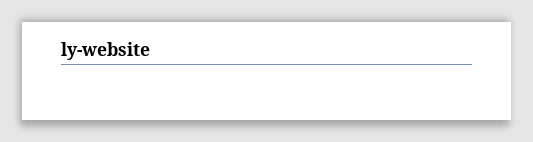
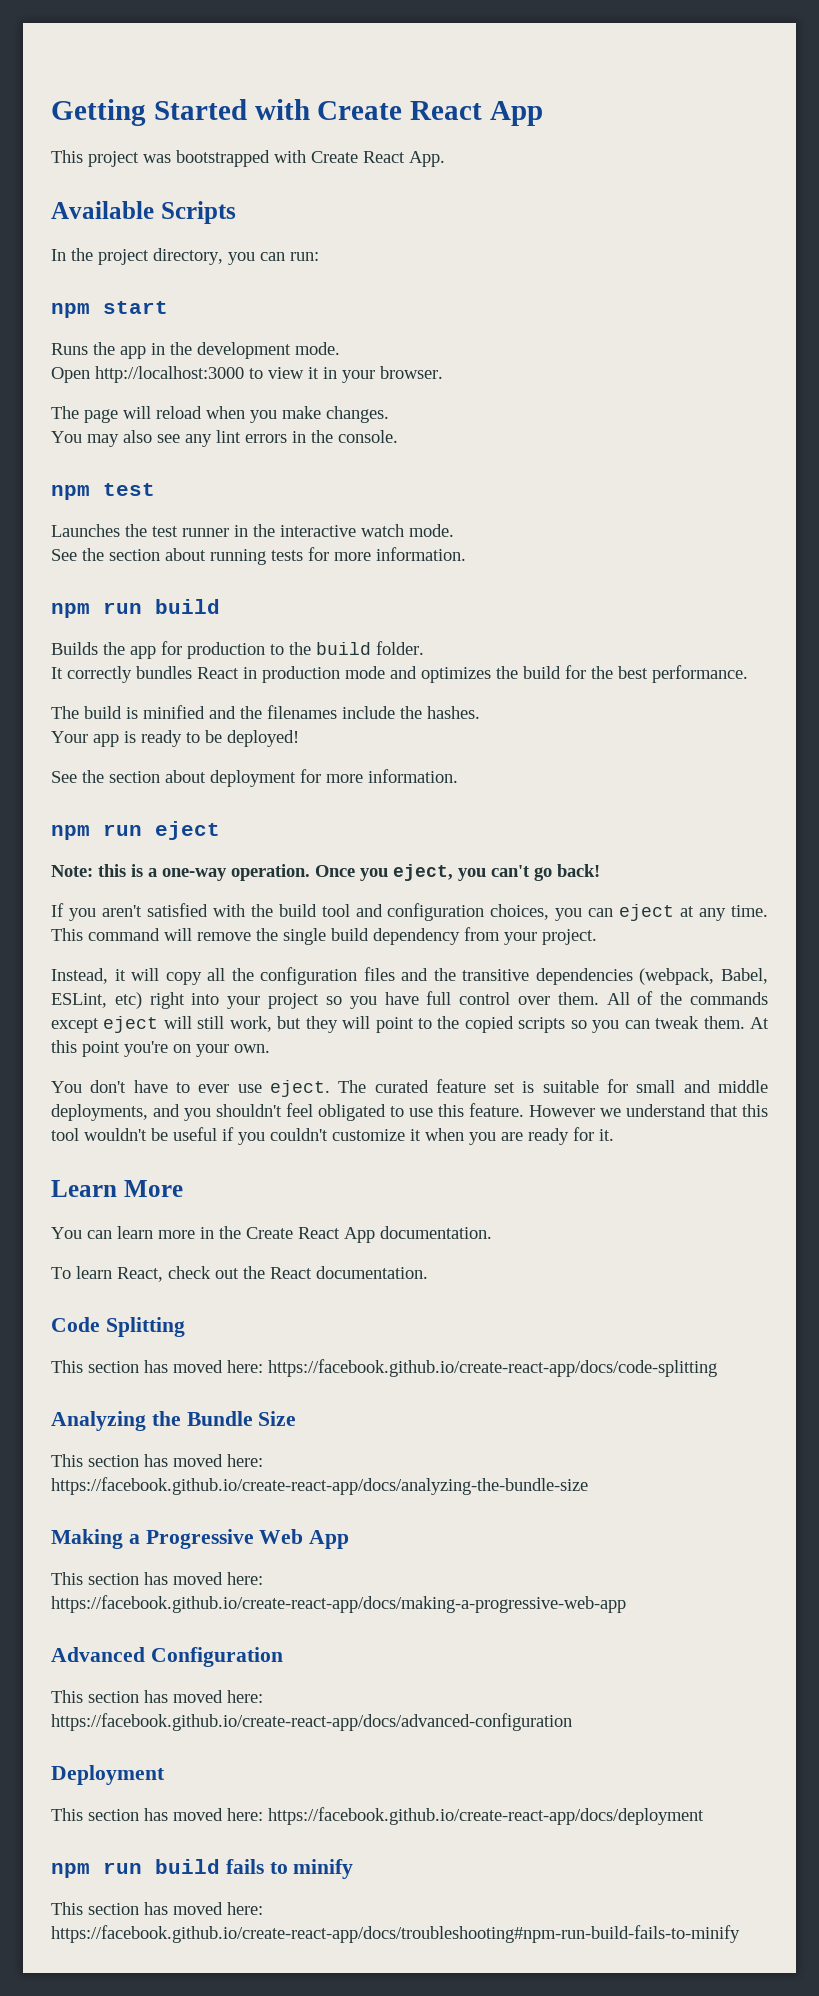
[61,42,150,60] ly-website -> [51,99,544,126] [51,150,445,167] [51,201,236,224] [51,248,319,265] [51,301,168,318] [51,342,340,359] [51,366,443,383] [51,406,389,423] [51,430,398,447] [51,483,155,500] [51,524,454,537] [51,547,466,565] [51,599,220,618] [51,641,424,659] [51,665,748,683] [51,705,480,719] [51,730,299,747] [51,769,458,787] [51,821,220,840] [51,864,600,881] [51,903,768,921] [51,927,597,945] [51,967,769,985] [51,991,768,1009] [51,1016,770,1033] [51,1040,270,1057] [51,1079,768,1097] [51,1103,768,1121] [51,1127,614,1145] [51,1180,183,1197] [51,1226,492,1243] [51,1266,428,1282] [51,1317,185,1337] [51,1359,717,1377] [51,1411,297,1431] [51,1454,263,1467] [51,1477,588,1495] [51,1529,350,1549] [51,1572,263,1585] [51,1595,626,1613] [51,1647,283,1667] [51,1690,263,1703] [51,1713,572,1731] [51,1765,165,1785] [51,1807,704,1825] [51,1859,354,1879] [51,1902,263,1915] [51,1925,740,1943] Getting Started with Create React App // This project was bootstrapped with Create React App. // Available Scripts // In the project directory, you can run: // npm start // Runs the app in the development mode. // Open http://localhost:3000 to view it in your browser. // The page will reload when you make changes. // You may also see any lint errors in the console. // npm test // Launches the test runner in the interactive watch mode. // See the section about running tests for more information. // npm run build // Builds the app for production to the build folder. // It correctly bundles React in production mode and optimizes the build for the best performance. // The build is minified and the filenames include the hashes. // Your app is ready to be deployed! // See the section about deployment for more information. // npm run eject // Note: this is a one-way operation. Once you eject, you can't go back! // If you aren't satisfied with the build tool and configuration choices, you can eject at any time. This command will remove the single build dependency from your project. // Instead, it will copy all the configuration files and the transitive dependencies (webpack, Babel, ESLint, etc) right into your project so you have full control over them. All of the commands except eject will still work, but they will point to the copied scripts so you can tweak them. At this point you're on your own. // You don't have to ever use eject. The curated feature set is suitable for small and middle deployments, and you shouldn't feel obligated to use this feature. However we understand that this tool wouldn't be useful if you couldn't customize it when you are ready for it. // Learn More // You can learn more in the Create React App documentation. // To learn React, check out the React documentation. // Code Splitting // This section has moved here: https://facebook.github.io/create-react-app/docs/code-splitting // Analyzing the Bundle Size // This section has moved here: https://facebook.github.io/create-react-app/docs/analyzing-the-bundle-size // Making a Progressive Web App // This section has moved here: https://facebook.github.io/create-react-app/docs/making-a-progressive-web-app // Advanced Configuration // This section has moved here: https://facebook.github.io/create-react-app/docs/advanced-configuration // Deployment // This section has moved here: https://facebook.github.io/create-react-app/docs/deployment // npm run build fails to minify // This section has moved here: https://facebook.github.io/create-react-app/docs/troubleshooting#npm-run-build-fails-to-minify

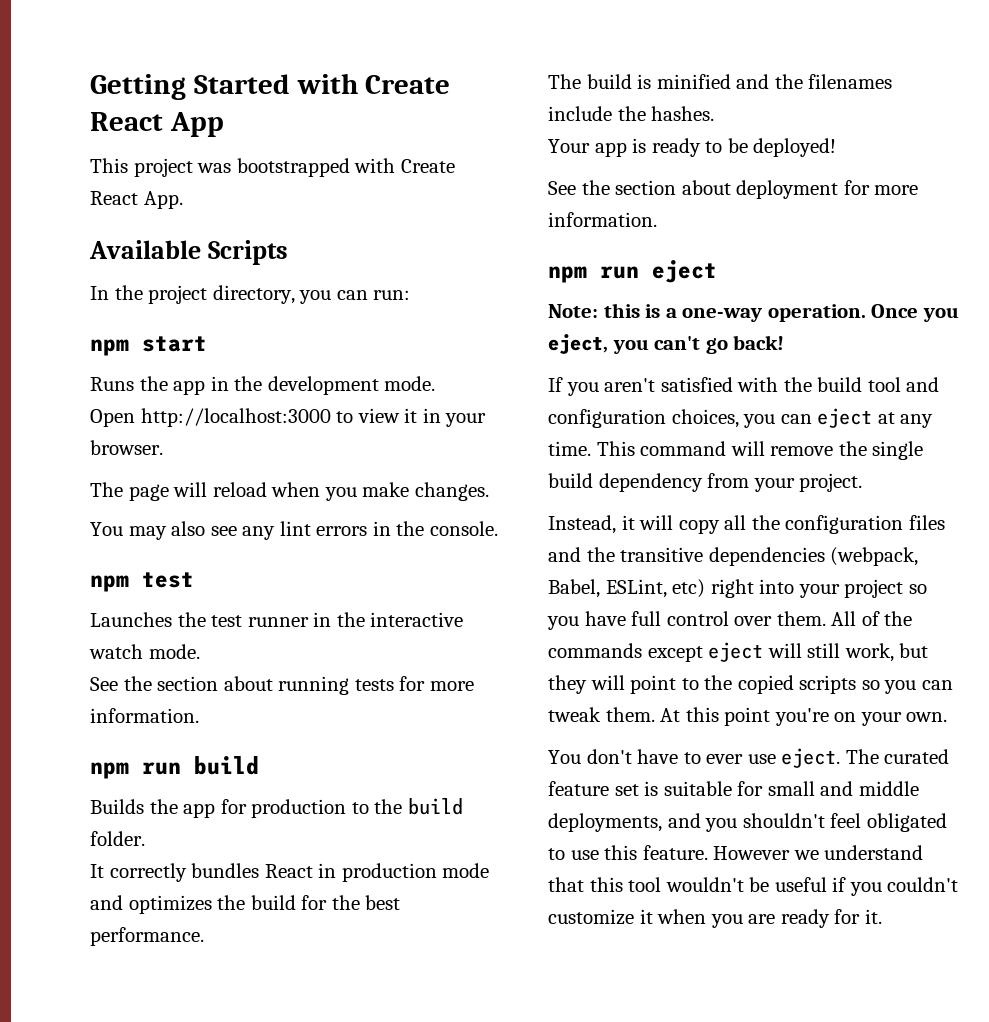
[51,1180,183,1197] [51,1226,492,1243] [51,1266,428,1282] [51,1317,185,1337] [51,1359,717,1377] [51,1411,297,1431] [51,1454,263,1467] [51,1477,588,1495] [51,1529,350,1549] [51,1572,263,1585] [51,1595,626,1613] [51,1647,283,1667] [51,1690,263,1703] [51,1713,572,1731] [51,1765,165,1785] [51,1807,704,1825] [51,1859,354,1879] [51,1902,263,1915] [51,1925,740,1943] // Learn More // You can learn more in the Create React App documentation. // To learn React, check out the React documentation. // Code Splitting // This section has moved here: https://facebook.github.io/create-react-app/docs/code-splitting // Analyzing the Bundle Size // This section has moved here: https://facebook.github.io/create-react-app/docs/analyzing-the-bundle-size // Making a Progressive Web App // This section has moved here: https://facebook.github.io/create-react-app/docs/making-a-progressive-web-app // Advanced Configuration // This section has moved here: https://facebook.github.io/create-react-app/docs/advanced-configuration // Deployment // This section has moved here: https://facebook.github.io/create-react-app/docs/deployment // npm run build fails to minify // This section has moved here: https://facebook.github.io/create-react-app/docs/troubleshooting#npm-run-build-fails-to-minify -> (882, 916) none

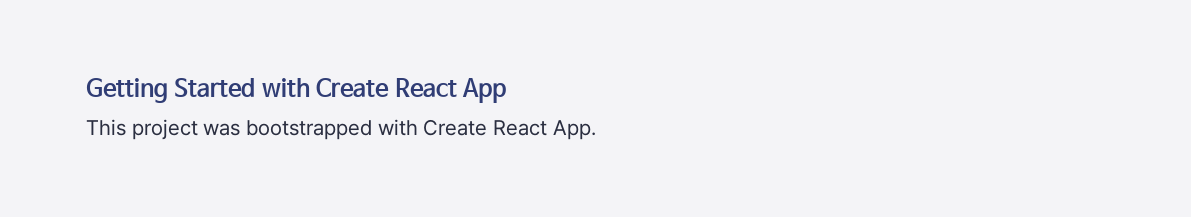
[89,240,288,265] [90,285,411,304] [90,336,207,356] [90,376,436,395] [90,408,487,427] [90,440,163,455] [90,482,489,501] [90,521,498,540] [90,572,194,592] [90,612,464,627] [89,644,200,659] [90,676,474,695] [90,708,199,723] [90,756,259,779] [90,798,463,818] [90,831,145,846] [90,863,490,882] [90,895,401,914] [90,927,204,946] [548,74,893,89] [548,106,715,121] [548,138,837,157] [548,180,919,199] [548,212,657,227] [548,260,717,283] [548,303,959,322] [548,334,785,354] [548,377,940,396] [548,408,934,428] [548,441,924,460] [548,473,863,492] [548,515,945,534] [548,547,919,566] [548,579,927,598] [547,611,913,630] [548,642,929,662] [548,675,953,694] [548,707,948,726] [548,748,950,768] [548,781,919,796] [548,813,947,832] [548,845,924,860] [548,877,959,896] [548,909,882,928] // Available Scripts // In the project directory, you can run: // npm start // Runs the app in the development mode. // Open http://localhost:3000 to view it in your browser. // The page will reload when you make changes. // You may also see any lint errors in the console. // npm test // Launches the test runner in the interactive watch mode. // See the section about running tests for more information. // npm run build // Builds the app for production to the build folder. // It correctly bundles React in production mode and optimizes the build for the best performance. // The build is minified and the filenames include the hashes. // Your app is ready to be deployed! // See the section about deployment for more information. // npm run eject // Note: this is a one-way operation. Once you eject, you can't go back! // If you aren't satisfied with the build tool and configuration choices, you can eject at any time. This command will remove the single build dependency from your project. // Instead, it will copy all the configuration files and the transitive dependencies (webpack, Babel, ESLint, etc) right into your project so you have full control over them. All of the commands except eject will still work, but they will point to the copied scripts so you can tweak them. At this point you're on your own. // You don't have to ever use eject. The curated feature set is suitable for small and middle deployments, and you shouldn't feel obligated to use this feature. However we understand that this tool wouldn't be useful if you couldn't customize it when you are ready for it. -> (596, 130) none

